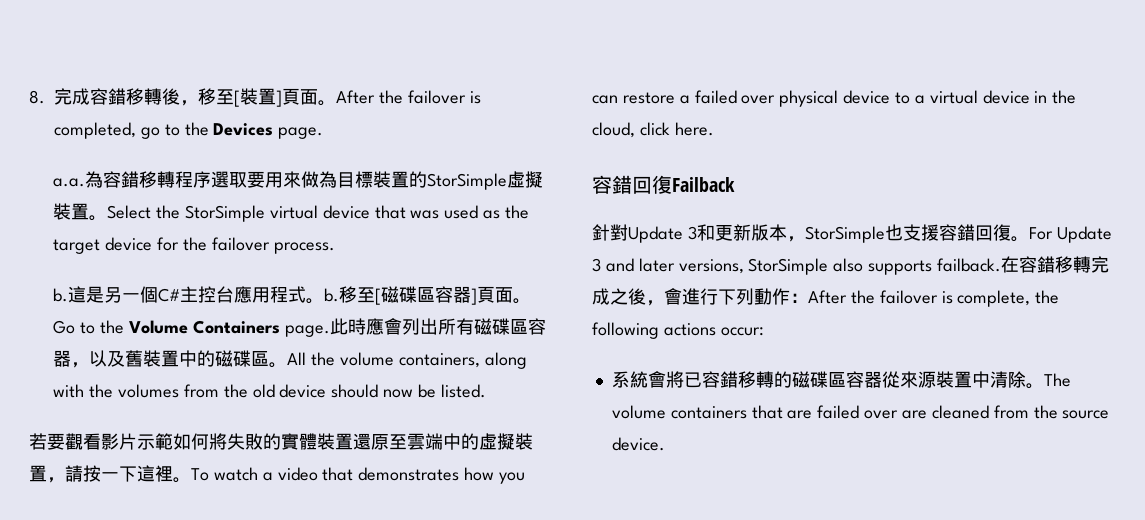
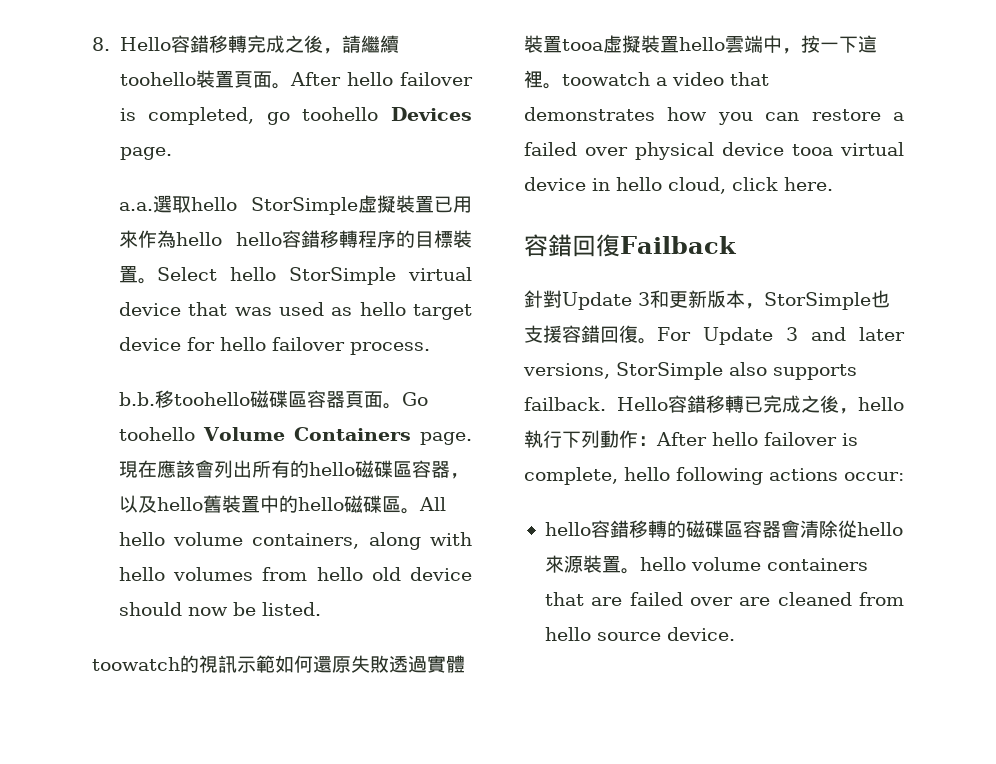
[54,88,282,107] 完成容錯移轉後，移至[裝置] -> [119,35,399,54] [119,70,234,88] Hello容錯移轉完成之後，請繼續toohello裝置
[378,90,403,104] the -> [346,72,393,86] hello
[164,122,209,136] to the -> [302,107,379,121] toohello
[85,171,544,190] [53,203,181,221] 為容錯移轉程序選取要用來做為目標裝置的StorSimple虛擬裝置。Select the -> [152,195,472,215] [118,230,472,248] [118,266,276,284] 選取hello StorSimple虛擬裝置已用來作為hello hello容錯移轉程序的目標裝置。Select hello
[504,205,529,219] the -> [359,302,406,316] hello
[182,237,207,251] the -> [219,337,266,351] hello
[53,286,478,305] b.這是另一個C#主控台應用程式。b.移至[磁碟區容器] -> [118,390,345,408] b.b.移toohello磁碟區容器
[80,320,124,334] to the -> [118,427,195,441] toohello
[329,318,384,335] 此時應 -> [118,460,195,478] 現在應該
(474, 326) none -> [289,460,355,478] 的hello
(126, 359) none -> [156,497,203,511] hello
(216, 358) none -> [297,497,344,511] hello
[311,352,336,366] the -> [118,532,165,546] hello
[89,384,114,398] the -> [118,567,165,581] hello
[223,384,248,398] the -> [316,567,363,581] hello
[29,433,533,450] [29,465,83,483] 若要觀看影片示範如何將失敗的實體裝置還原至雲端中的虛擬裝置，請 -> [92,655,465,673] [524,35,801,54] toowatch的視訊示範如何還原失敗透過實體裝置tooa虛擬裝置hello雲端中，
[191,467,258,481] To watch -> [562,72,650,86] toowatch
[895,92,925,104] to a -> [792,144,833,156] tooa
[1052,90,1077,104] the -> [616,177,662,191] hello
[1001,256,1110,273] [592,288,700,306] 在容錯移轉完成之後，會進 -> [617,395,904,414] [524,430,543,448] Hello容錯移轉已完成之後，hello執
[850,290,875,304] the -> [712,432,758,446] hello
[1035,290,1060,304] the -> [624,467,670,481] hello
[611,371,702,388] 系統會將已 -> [544,522,591,536] hello
[881,371,1071,389] 從來源裝置中清除。The -> [780,520,903,538] [544,555,686,574] 會清除從hello來源裝置。hello
[1033,405,1058,419] the -> [544,627,591,641] hello

